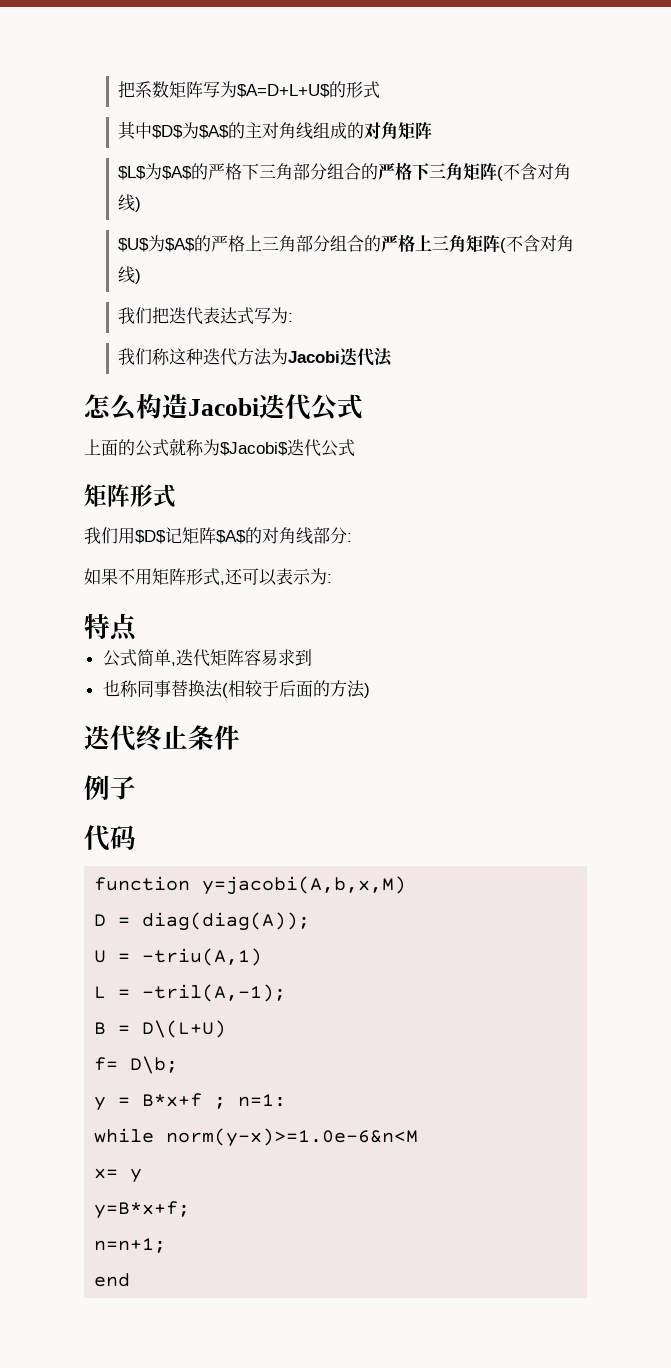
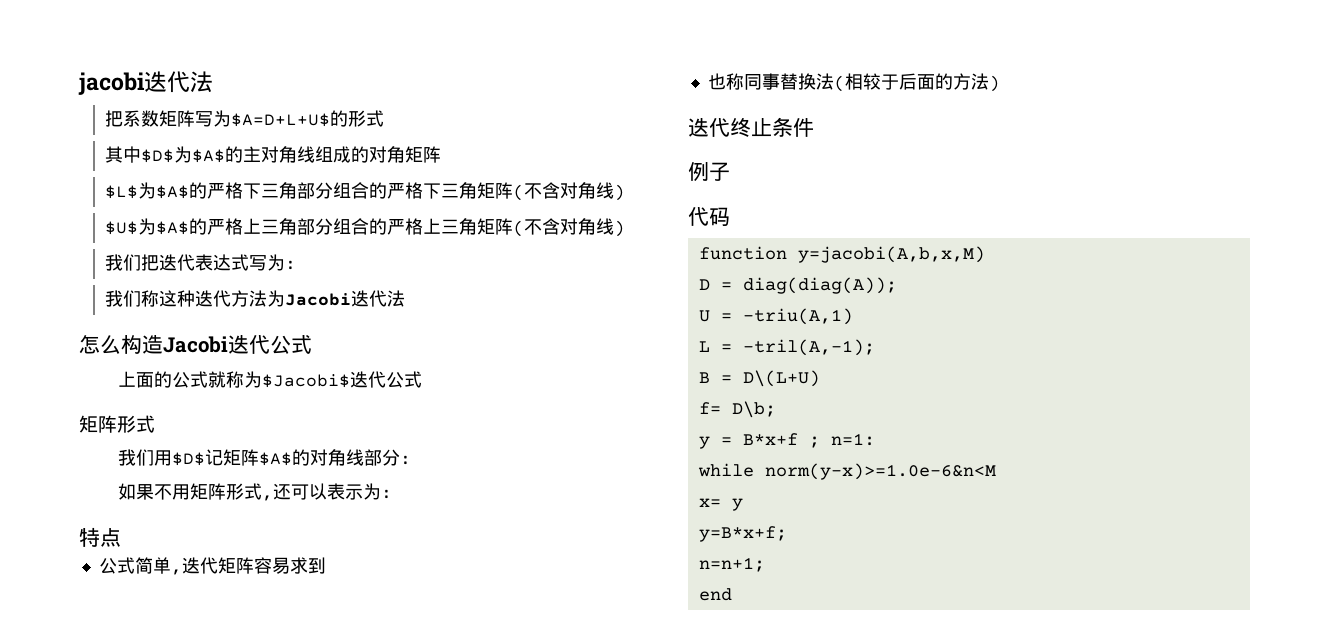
(117, 89) none -> [78,71,213,95] jacobi迭代法 //

